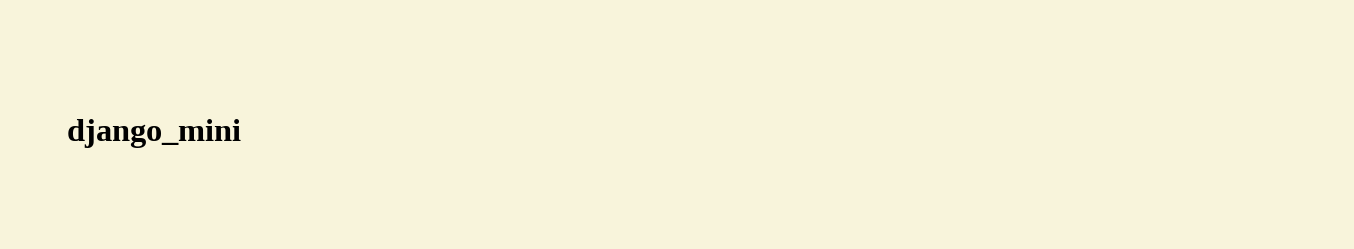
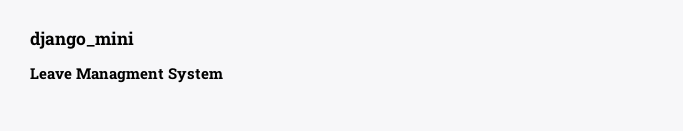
(241, 133) none -> [30,68,224,83] // Leave Managment System

